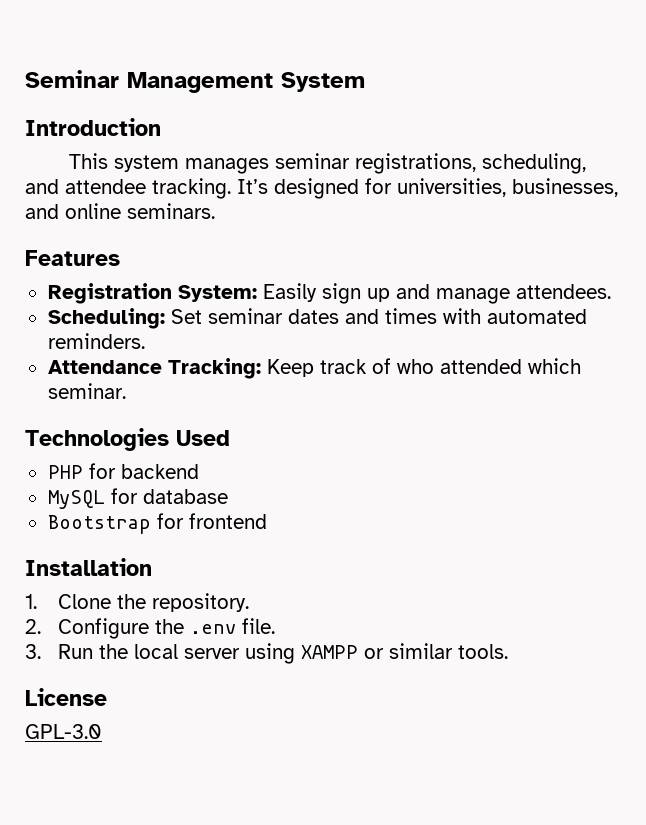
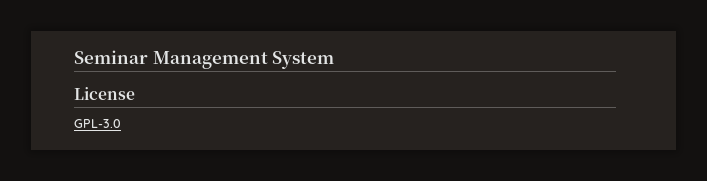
[25,118,161,136] [68,153,586,174] [25,178,618,199] [25,203,215,219] [25,250,120,266] [47,283,611,304] [47,308,587,329] [47,333,145,349] [47,358,581,379] [47,383,126,399] [25,428,230,451] [47,463,199,479] [47,488,228,509] [47,513,267,534] [25,558,152,576] [25,593,249,612] [25,618,275,639] [25,643,508,664] // Introduction // This system manages seminar registrations, scheduling, and attendee tracking. It’s designed for universities, businesses, and online seminars. // Features // Registration System: Easily sign up and manage attendees. // Scheduling: Set seminar dates and times with automated reminders. // Attendance Tracking: Keep track of who attended which seminar. // Technologies Used // PHP for backend // MySQL for database // Bootstrap for frontend // Installation // 1. Clone the repository. // 2. Configure the .env file. // 3. Run the local server using XAMPP or similar tools. -> (335, 60) none

